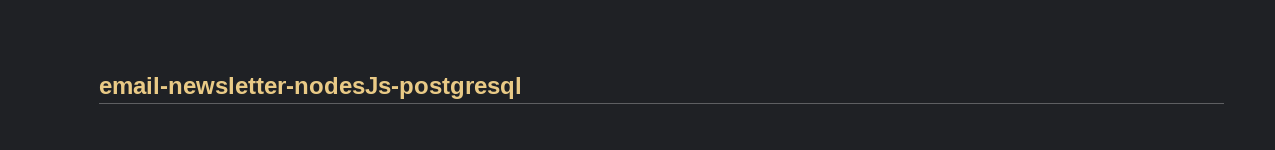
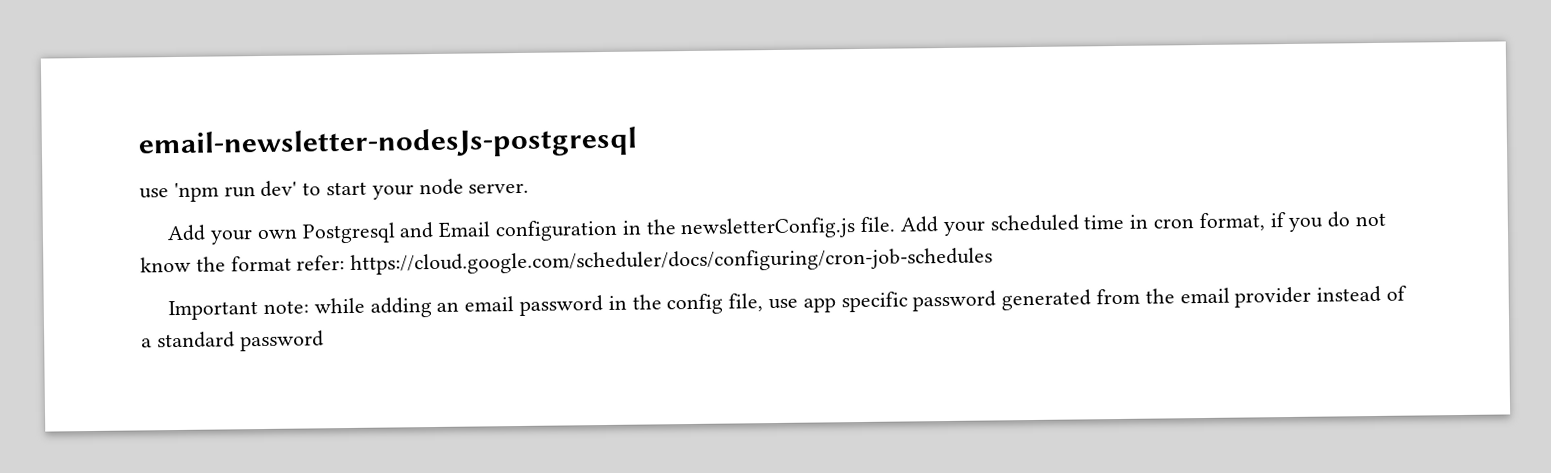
(522, 88) none -> [139,178,530,203] [167,211,1387,245] [140,247,994,275] [168,285,1408,321] [141,330,324,352] // use 'npm run dev' to start your node server. // Add your own Postgresql and Email configuration in the newsletterConfig.js file. Add your scheduled time in cron format, if you do not know the format refer: https://cloud.google.com/scheduler/docs/configuring/cron-job-schedules // Important note: while adding an email password in the config file, use app specific password generated from the email provider instead of a standard password

